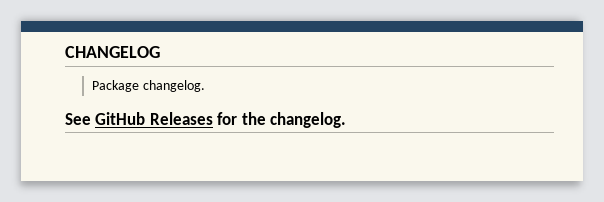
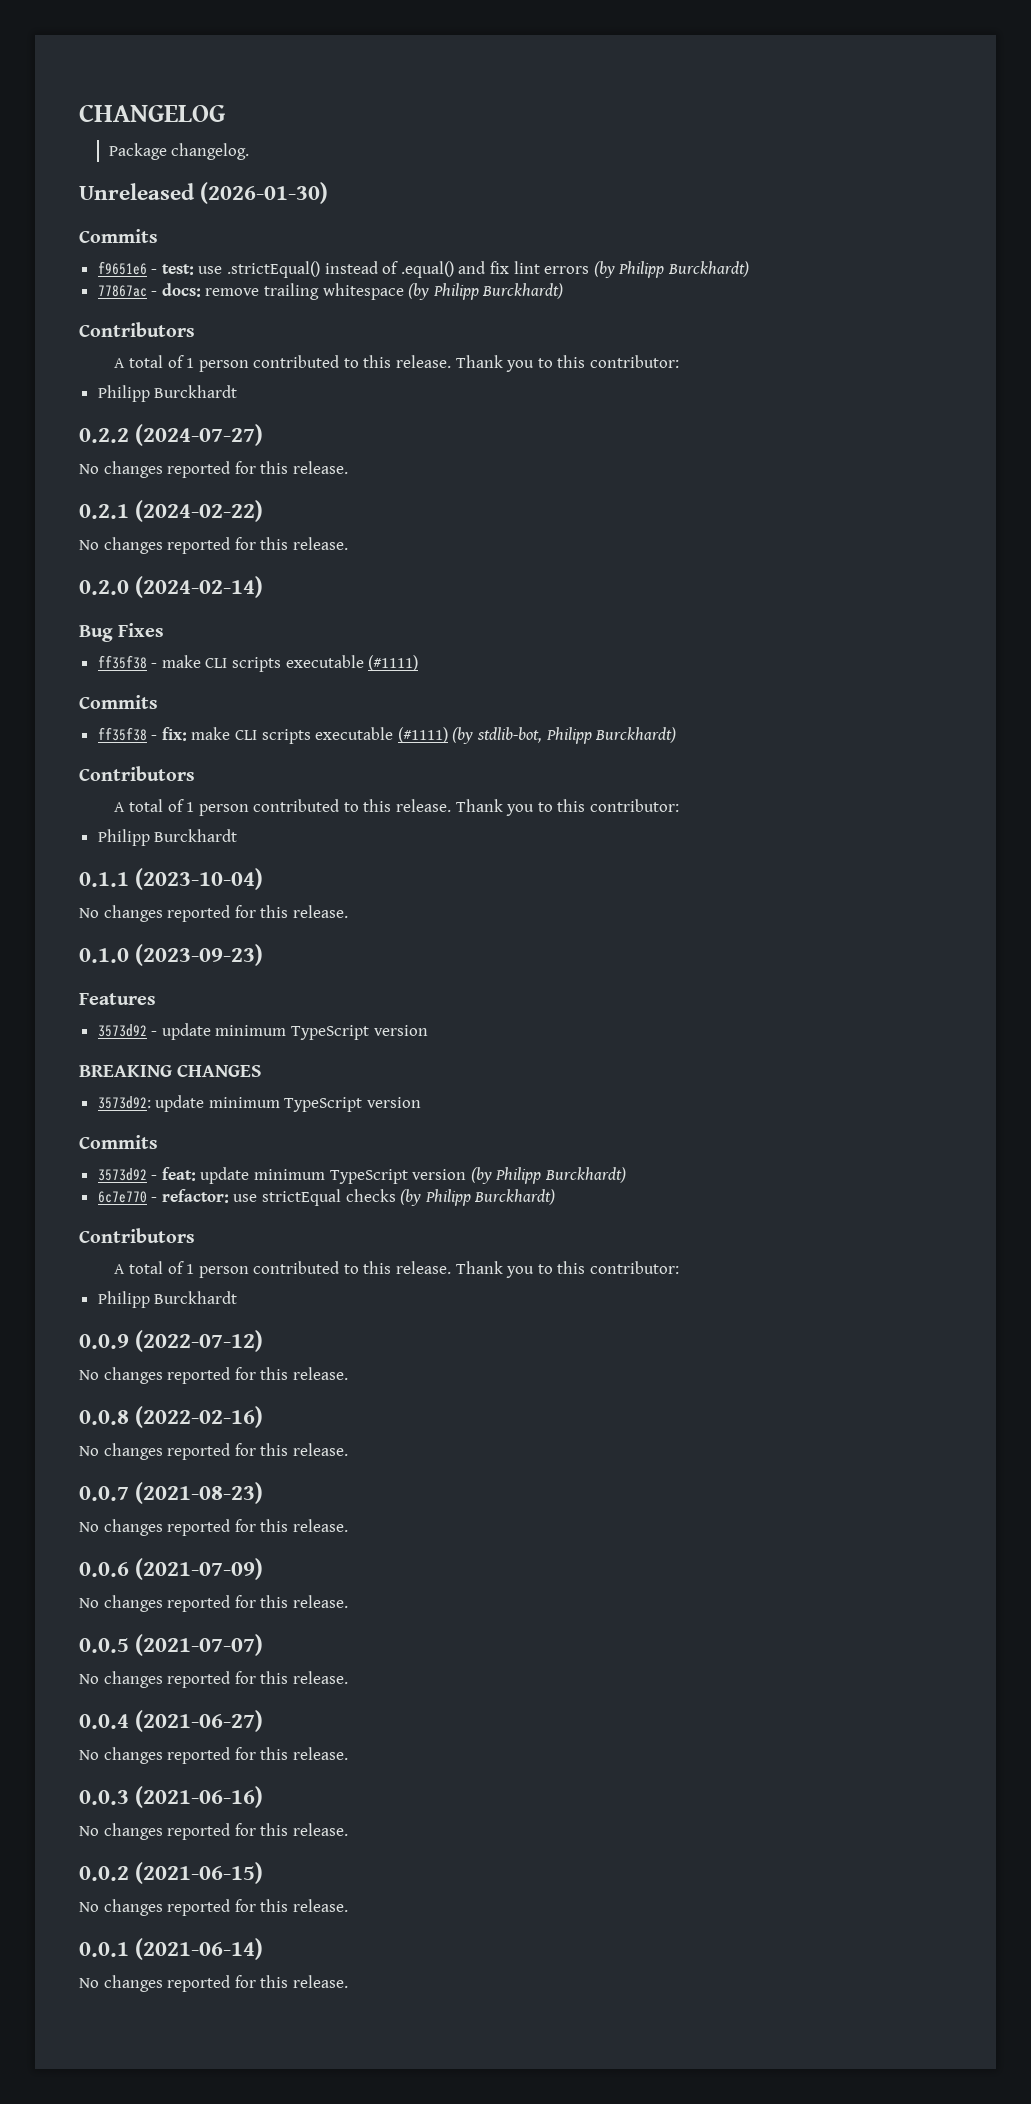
[65,112,347,128] See GitHub Releases for the changelog. -> [79,182,329,204] [79,229,158,243] [97,261,749,278] [97,283,564,300] [79,322,195,337] [114,355,680,372] [97,385,238,402] [79,424,264,446] [79,461,348,478] [79,500,264,522] [79,537,348,554] [79,576,264,598] [79,623,165,642] [97,655,419,672] [79,695,158,709] [97,727,677,744] [79,766,195,781] [114,799,680,816] [97,829,238,846] [79,868,264,890] [79,905,348,922] [79,944,264,966] [79,993,156,1005] [97,1023,428,1040] [79,1064,263,1077] [97,1095,422,1112] [79,1135,158,1149] [97,1167,627,1184] [97,1189,556,1206] [79,1228,195,1243] [114,1261,680,1278] [97,1291,238,1308] [79,1330,264,1352] [79,1367,348,1384] [79,1406,264,1428] [79,1443,348,1460] [79,1482,264,1504] [79,1519,348,1536] [79,1558,264,1580] [79,1595,348,1612] [79,1634,264,1656] [79,1671,348,1688] [79,1710,264,1732] [79,1747,348,1764] [79,1786,264,1808] [79,1823,348,1840] [79,1862,264,1884] [79,1899,348,1916] [79,1938,264,1960] [79,1975,348,1992] Unreleased (2026-01-30) // Commits // f9651e6 - test: use .strictEqual() instead of .equal() and fix lint errors (by Philipp Burckhardt) // 77867ac - docs: remove trailing whitespace (by Philipp Burckhardt) // Contributors // A total of 1 person contributed to this release. Thank you to this contributor: // Philipp Burckhardt // 0.2.2 (2024-07-27) // No changes reported for this release. // 0.2.1 (2024-02-22) // No changes reported for this release. // 0.2.0 (2024-02-14) // Bug Fixes // ff35f38 - make CLI scripts executable (#1111) // Commits // ff35f38 - fix: make CLI scripts executable (#1111) (by stdlib-bot, Philipp Burckhardt) // Contributors // A total of 1 person contributed to this release. Thank you to this contributor: // Philipp Burckhardt // 0.1.1 (2023-10-04) // No changes reported for this release. // 0.1.0 (2023-09-23) // Features // 3573d92 - update minimum TypeScript version // BREAKING CHANGES // 3573d92: update minimum TypeScript version // Commits // 3573d92 - feat: update minimum TypeScript version (by Philipp Burckhardt) // 6c7e770 - refactor: use strictEqual checks (by Philipp Burckhardt) // Contributors // A total of 1 person contributed to this release. Thank you to this contributor: // Philipp Burckhardt // 0.0.9 (2022-07-12) // No changes reported for this release. // 0.0.8 (2022-02-16) // No changes reported for this release. // 0.0.7 (2021-08-23) // No changes reported for this release. // 0.0.6 (2021-07-09) // No changes reported for this release. // 0.0.5 (2021-07-07) // No changes reported for this release. // 0.0.4 (2021-06-27) // No changes reported for this release. // 0.0.3 (2021-06-16) // No changes reported for this release. // 0.0.2 (2021-06-15) // No changes reported for this release. // 0.0.1 (2021-06-14) // No changes reported for this release.

